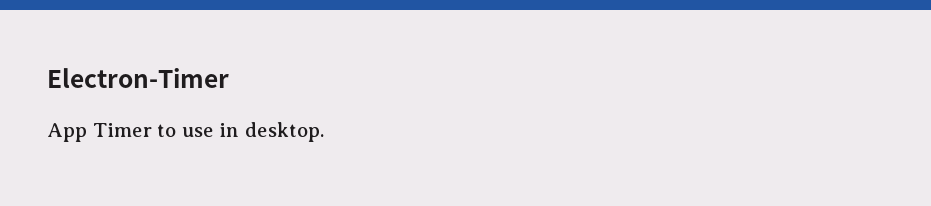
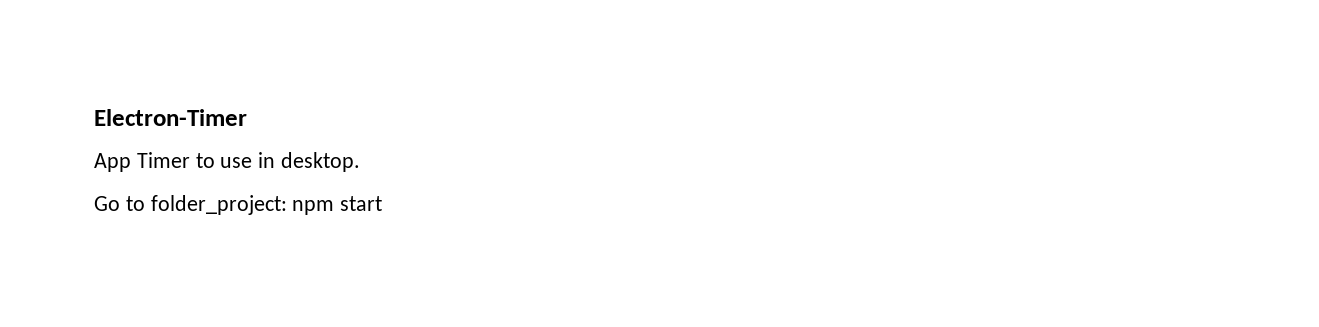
(324, 132) none -> [94,195,383,215] // Go to folder_project: npm start

